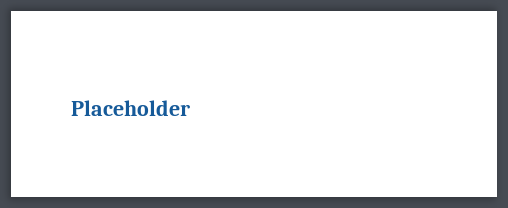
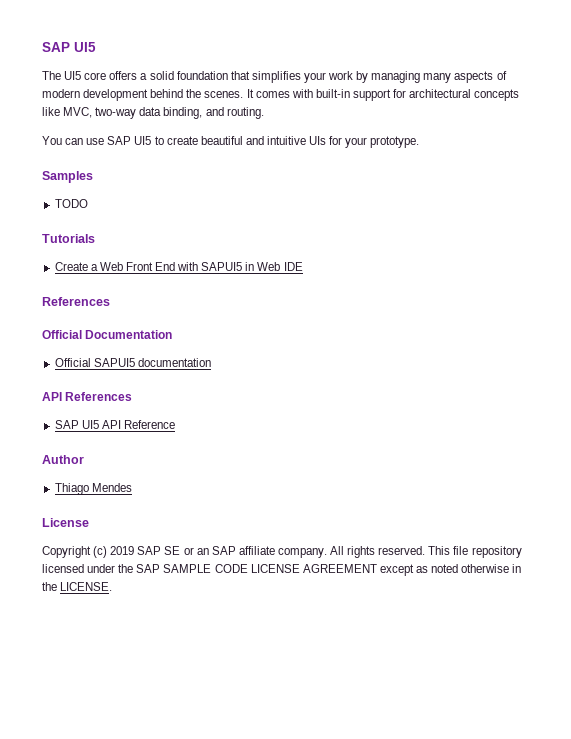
[71,100,190,116] Placeholder -> [42,42,96,52] [42,71,507,83] [42,89,520,101] [42,107,264,119] [42,136,420,148] [42,171,93,183] [54,199,88,208] [42,234,95,243] [54,262,303,271] [42,297,110,306] [42,330,173,339] [54,358,211,367] [42,392,133,401] [54,420,175,429] [42,455,84,464] [54,483,132,495] [42,518,89,527] [42,546,522,558] [42,564,522,576] [42,582,113,591] SAP UI5 // The UI5 core offers a solid foundation that simplifies your work by managing many aspects of modern development behind the scenes. It comes with built-in support for architectural concepts like MVC, two-way data binding, and routing. // You can use SAP UI5 to create beautiful and intuitive UIs for your prototype. // Samples // TODO // Tutorials // Create a Web Front End with SAPUI5 in Web IDE // References // Official Documentation // Official SAPUI5 documentation // API References // SAP UI5 API Reference // Author // Thiago Mendes // License // Copyright (c) 2019 SAP SE or an SAP affiliate company. All rights reserved. This file repository licensed under the SAP SAMPLE CODE LICENSE AGREEMENT except as noted otherwise in the LICENSE.

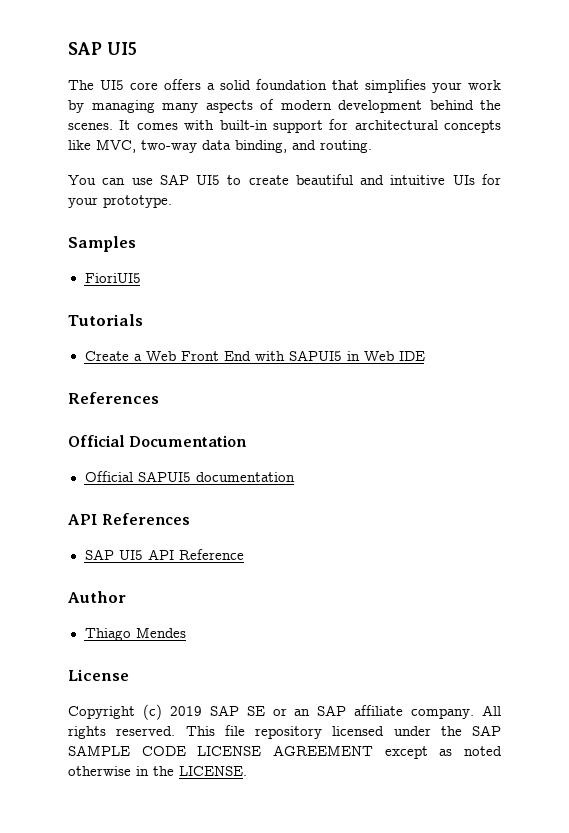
[54,199,88,208] TODO -> [84,273,141,283] FioriUI5

